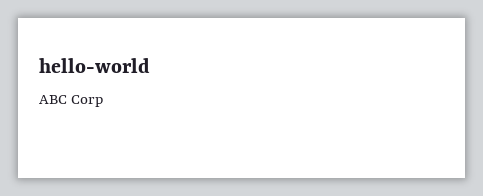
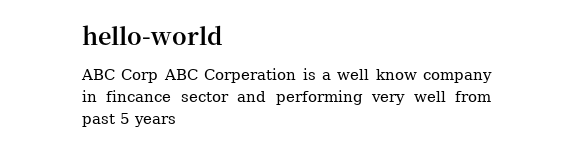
(104, 101) none -> [163,68,492,83] [82,90,491,105] [82,113,176,127] ABC Corperation is a well know company in fincance sector and performing very well from past 5 years

